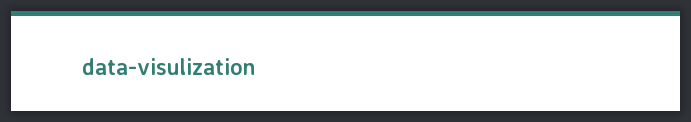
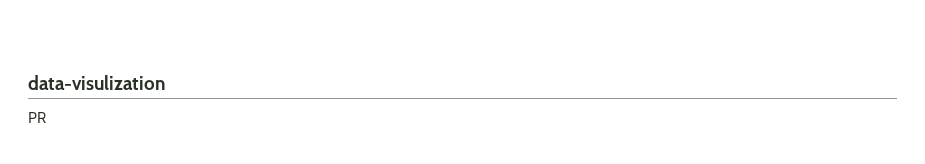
(255, 66) none -> [28,112,46,123] // PR

